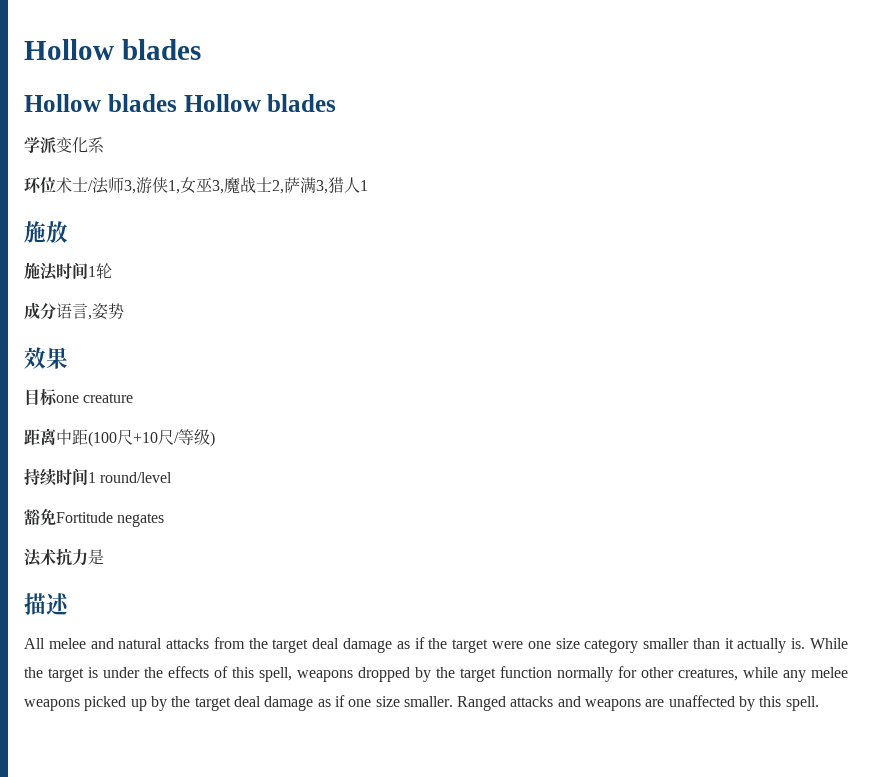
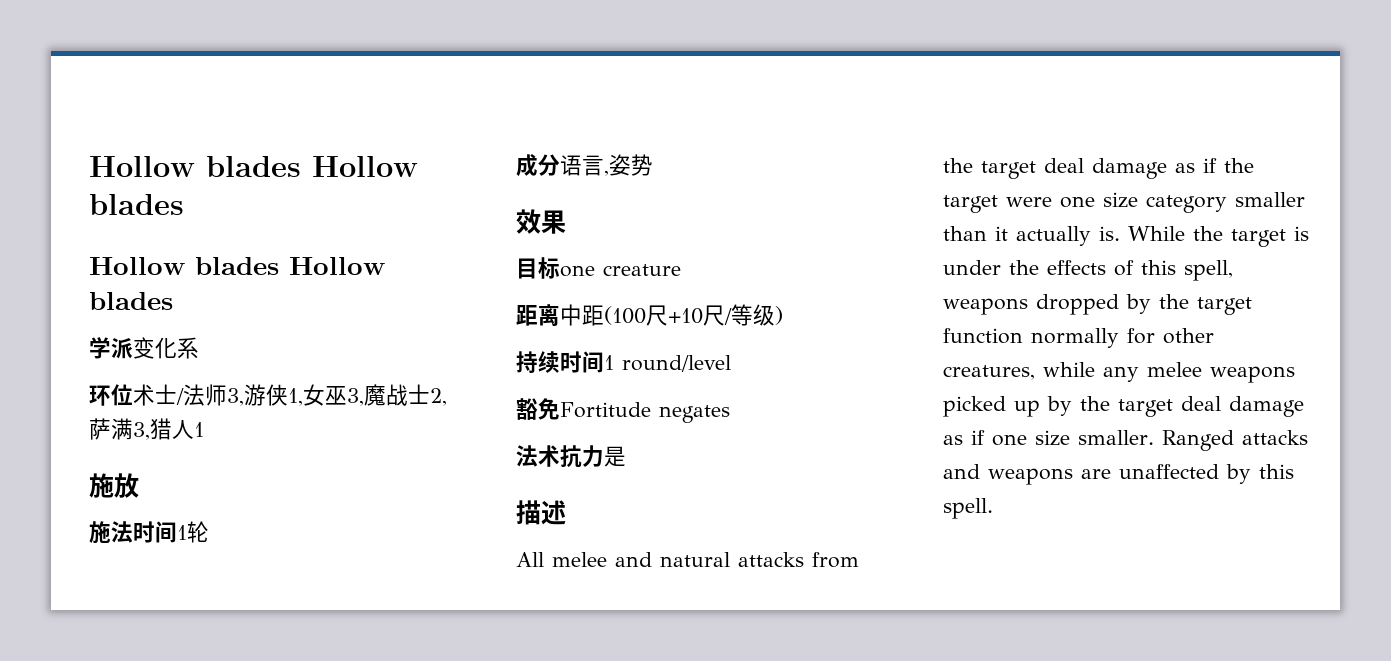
[24,39,201,60] Hollow blades -> [89,156,418,177] [89,194,184,215] Hollow blades Hollow blades

